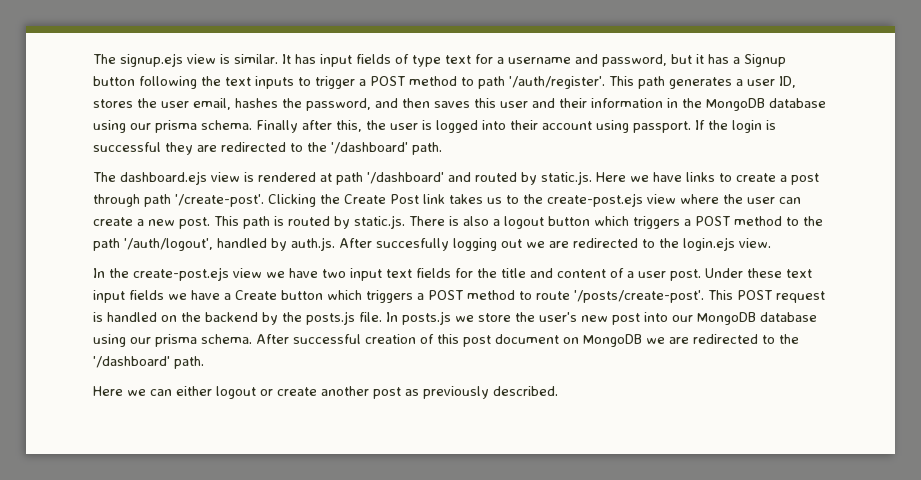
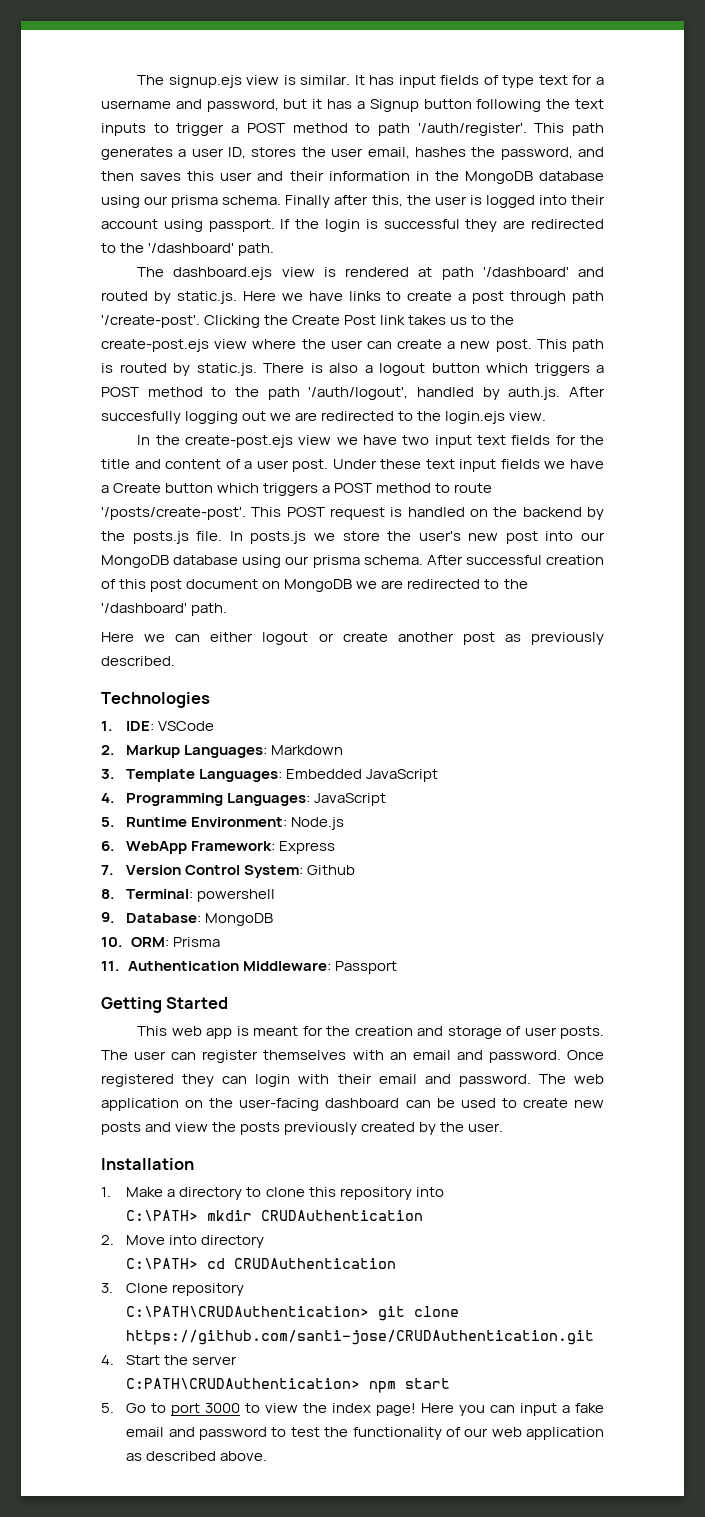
(558, 391) none -> [101,692,210,708] [101,721,215,731] [101,745,344,758] [101,769,439,782] [101,793,387,806] [101,817,345,830] [101,841,336,854] [101,865,356,878] [101,889,276,902] [101,912,274,926] [101,937,220,947] [101,961,397,974] [101,997,229,1013] [137,1026,604,1039] [101,1050,605,1063] [101,1074,605,1087] [101,1098,605,1111] [101,1122,504,1135] [101,1158,194,1170] [101,1187,444,1200] [126,1210,424,1221] [101,1235,265,1248] [126,1258,397,1269] [101,1283,245,1296] [126,1306,460,1321] [126,1330,595,1345] [101,1355,238,1365] [126,1378,451,1393] [101,1403,605,1416] [126,1427,604,1440] [126,1451,268,1461] // Technologies // 1. IDE: VSCode // 2. Markup Languages: Markdown // 3. Template Languages: Embedded JavaScript // 4. Programming Languages: JavaScript // 5. Runtime Environment: Node.js // 6. WebApp Framework: Express // 7. Version Control System: Github // 8. Terminal: powershell // 9. Database: MongoDB // 10. ORM: Prisma // 11. Authentication Middleware: Passport // Getting Started // This web app is meant for the creation and storage of user posts. The user can register themselves with an email and password. Once registered they can login with their email and password. The web application on the user-facing dashboard can be used to create new posts and view the posts previously created by the user. // Installation // 1. Make a directory to clone this repository into // C:\PATH> mkdir CRUDAuthentication // 2. Move into directory // C:\PATH> cd CRUDAuthentication // 3. Clone repository // C:\PATH\CRUDAuthentication> git clone https://github.com/santi-jose/CRUDAuthentication.git // 4. Start the server // C:PATH\CRUDAuthentication> npm start // 5. Go to port 3000 to view the index page! Here you can input a fake email and password to test the functionality of our web application as described above.

